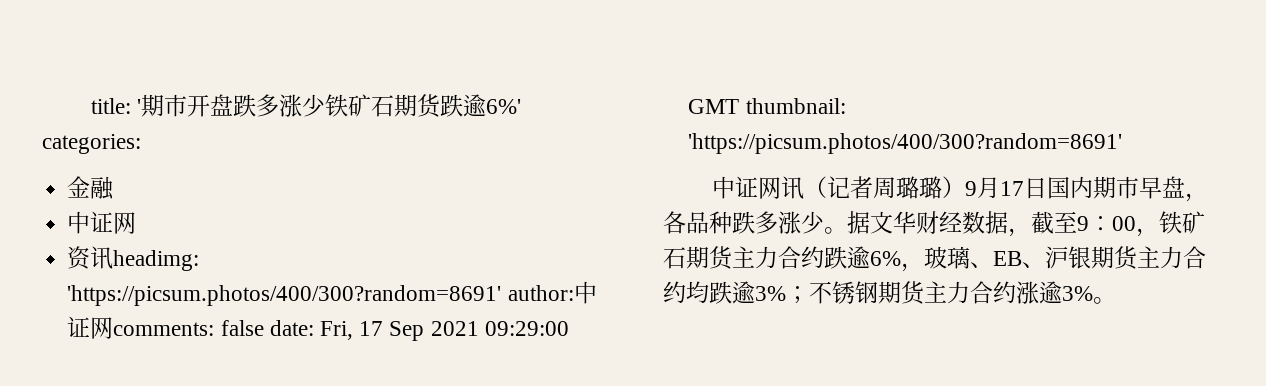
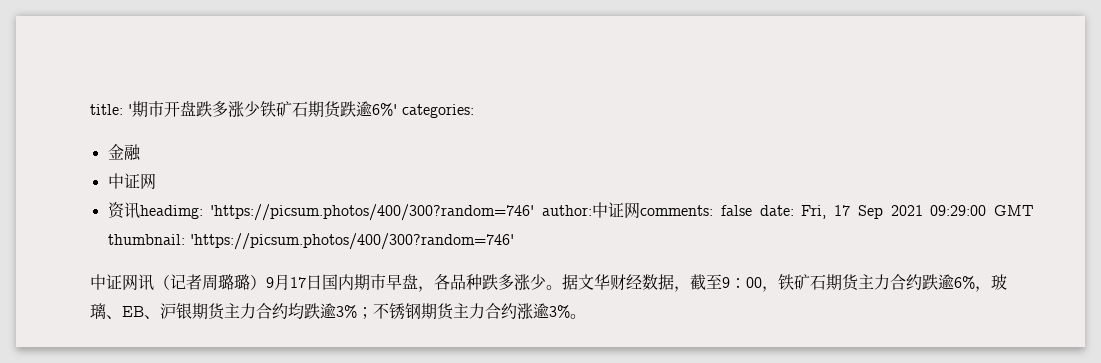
[67,285,502,306] 'https://picsum.photos/400/300?random=8691' -> [210,204,535,221] 'https://picsum.photos/400/300?random=746'
[688,133,1123,154] 'https://picsum.photos/400/300?random=8691' -> [189,233,514,250] 'https://picsum.photos/400/300?random=746'

